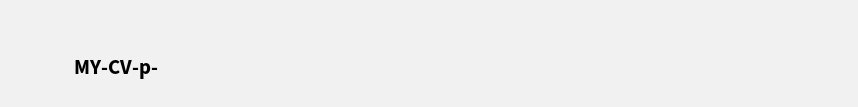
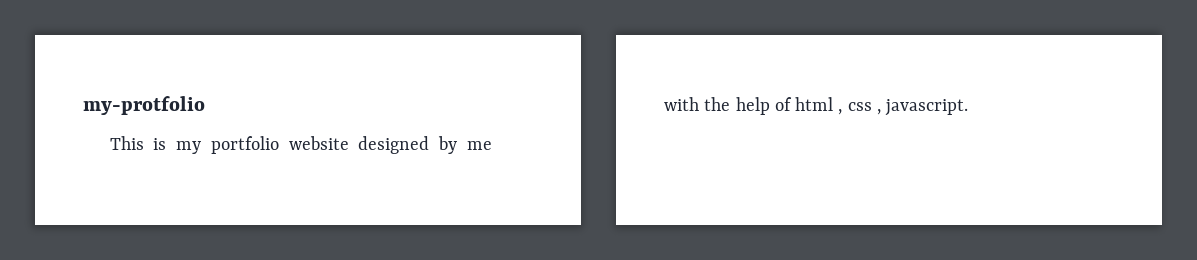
[74,60,158,79] MY-CV-p- -> [83,96,205,115] [109,136,492,154] [664,97,969,116] my-protfolio // This is my portfolio website designed by me with the help of html , css , javascript.

